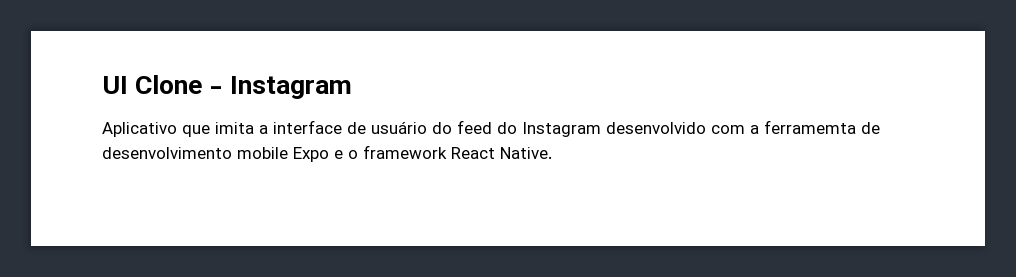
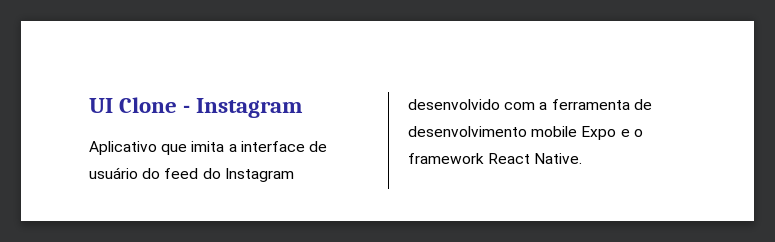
[764,120,856,134] ferramemta -> [551,99,630,110] ferramenta

